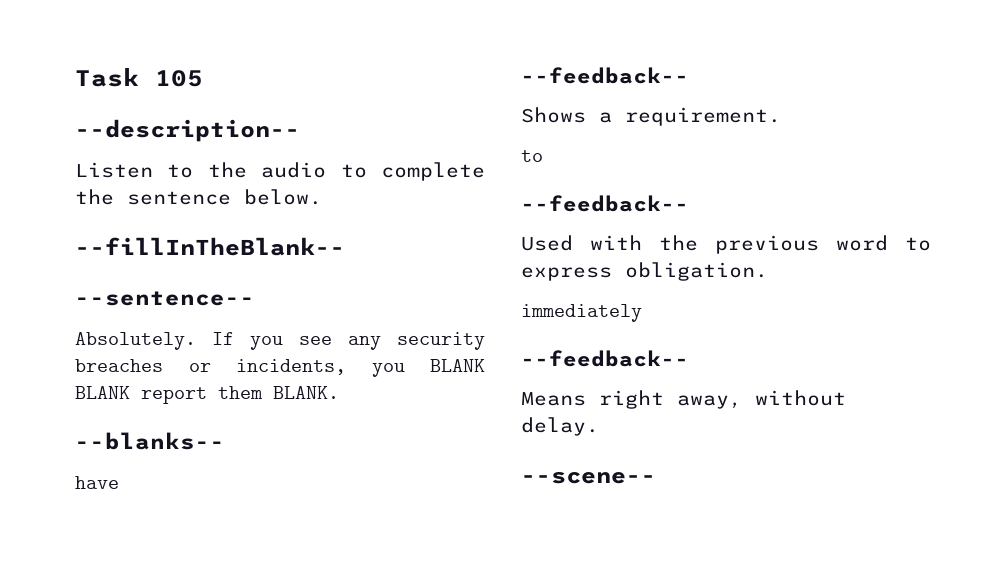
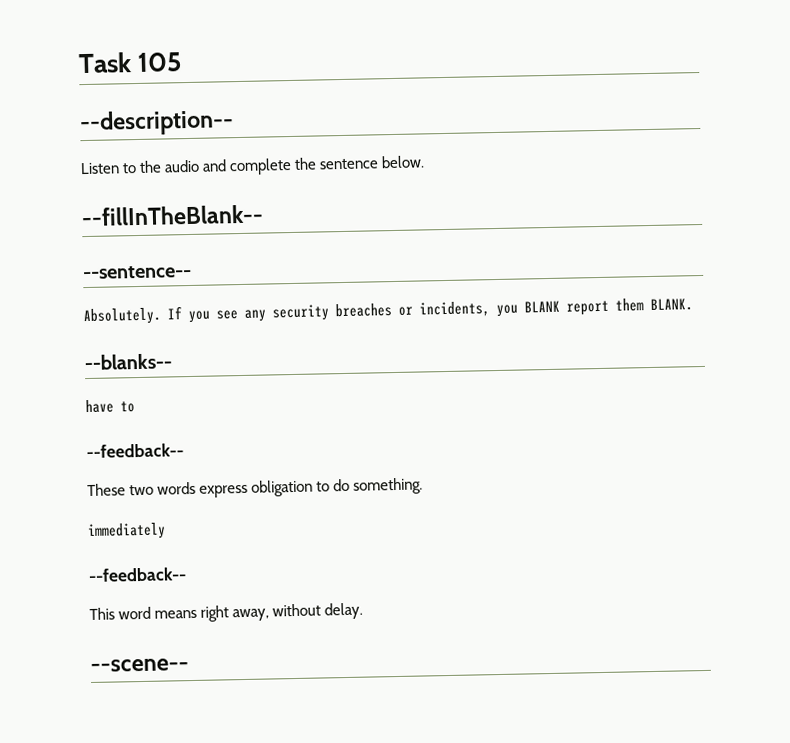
[340,164,367,178] to -> [202,159,228,172] and
[75,386,130,399] BLANK -> (560, 306) none
[521,67,689,84] [521,107,781,126] [521,150,543,162] [521,195,689,212] [521,235,931,254] [521,262,768,281] // --feedback-- // Shows a requirement. // to // --feedback-- // Used with the previous word to express obligation. -> [120,401,135,413] [86,443,184,459] [87,477,424,498] to // --feedback-- // These two words express obligation to do something.
[521,392,586,406] Means -> [89,606,198,621] This word means

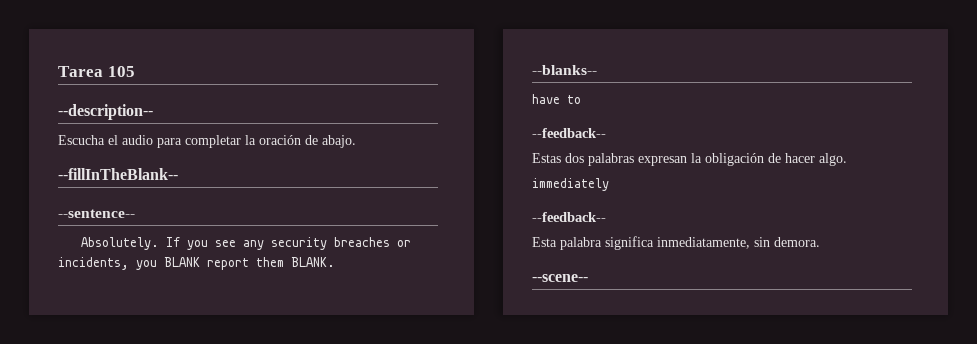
[78,52,132,74] Task -> [58,66,103,77] Tarea
[80,155,426,176] Listen to the audio and complete the sentence below. -> [58,135,356,148] Escucha el audio para completar la oración de abajo.
[87,477,424,498] [87,522,166,541] [88,567,187,583] [89,602,364,622] These two words express obligation to do something. // immediately // --feedback-- // This word means right away, without delay. -> [532,153,847,166] [532,178,609,191] [532,212,606,222] [532,236,820,250] Estas dos palabras expresan la obligación de hacer algo. // immediately // --feedback-- // Esta palabra significa inmediatamente, sin demora.

